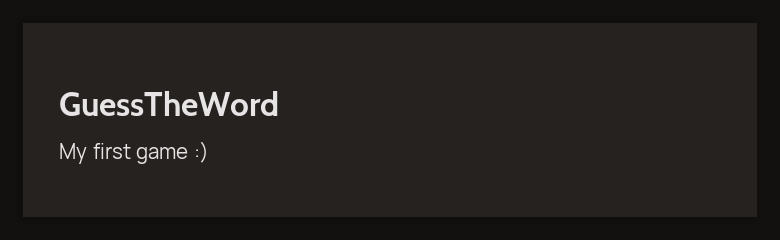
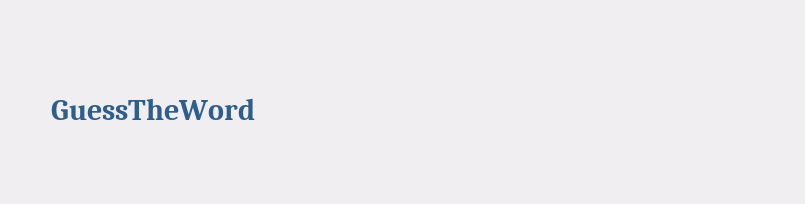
[59,141,209,164] // My first game :) -> (255, 109) none

